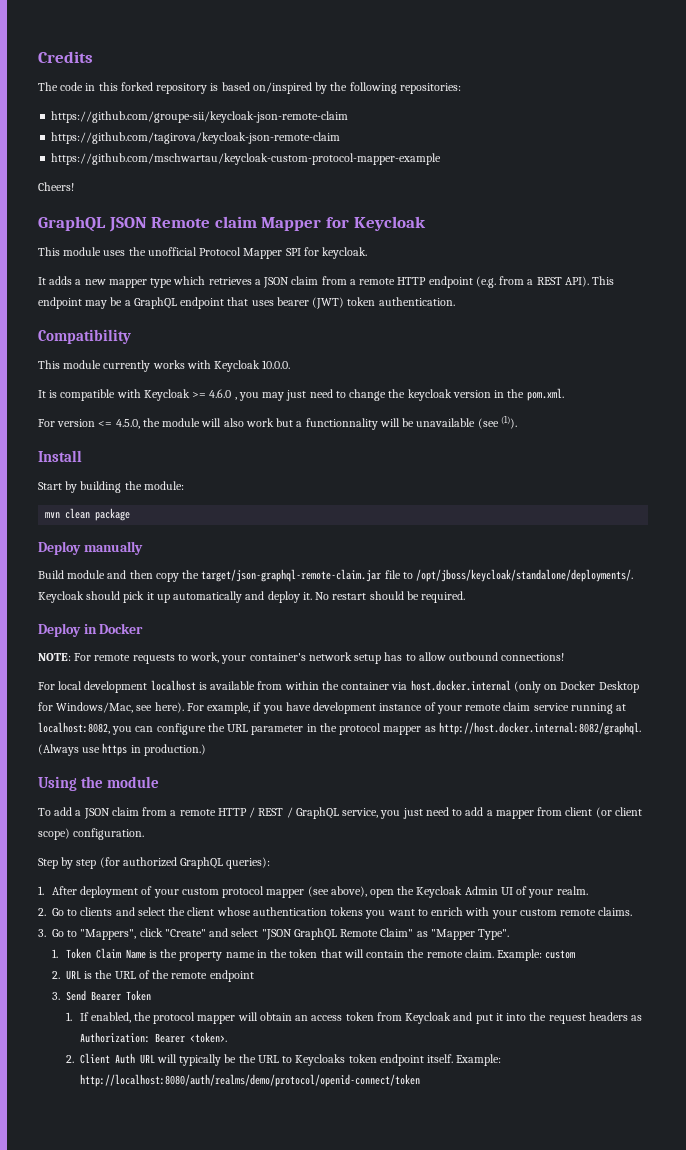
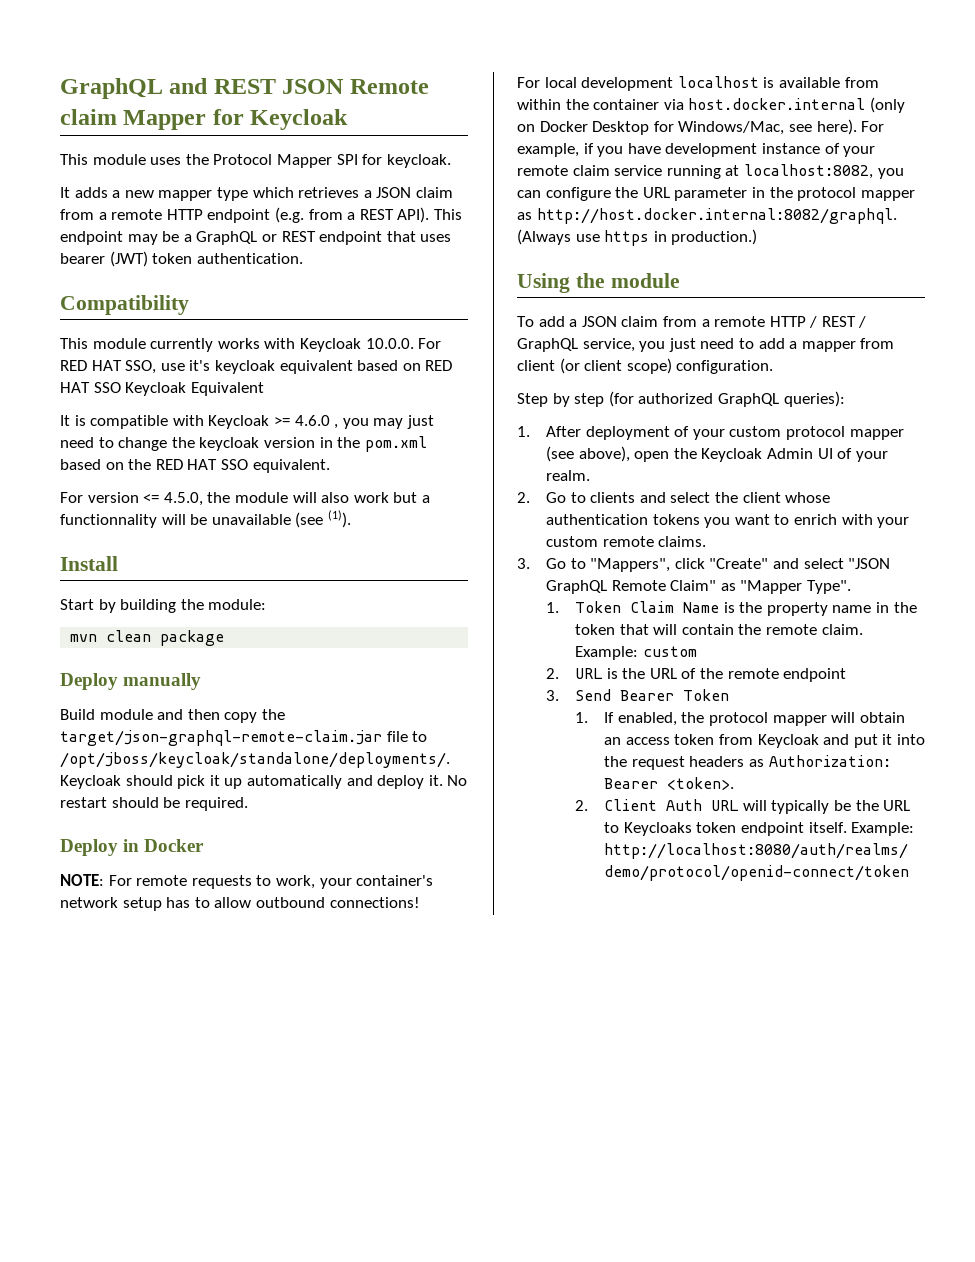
[38,51,93,63] [38,82,461,94] [51,111,349,123] [51,132,341,144] [51,153,442,165] [38,182,74,191] [38,216,106,232] Credits // The code in this forked repository is based on/inspired by the following repositories: // https://github.com/groupe-sii/keycloak-json-remote-claim // https://github.com/tagirova/keycloak-json-remote-claim // https://github.com/mschwartau/keycloak-custom-protocol-mapper-example // Cheers! // GraphQL -> [60,78,276,99] GraphQL and REST
[147,247,197,256] unofficial -> (209, 159) none
(177, 303) none -> [261,231,316,242] or REST
(291, 364) none -> [418,338,442,349] [60,360,453,374] [60,382,264,396] For RED HAT SSO, use it's keycloak equivalent based on RED HAT SSO Keycloak Equivalent
[526,388,564,401] pom.xml. -> [364,436,427,452] [60,459,330,473] pom.xml based on the RED HAT SSO equivalent.

